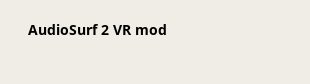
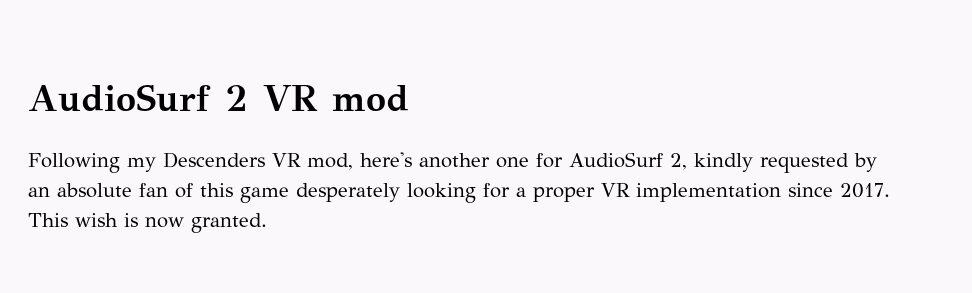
(167, 29) none -> [28,152,877,173] [28,183,890,203] [28,213,267,233] // Following my Descenders VR mod, here's another one for AudioSurf 2, kindly requested by an absolute fan of this game desperately looking for a proper VR implementation since 2017. This wish is now granted.

